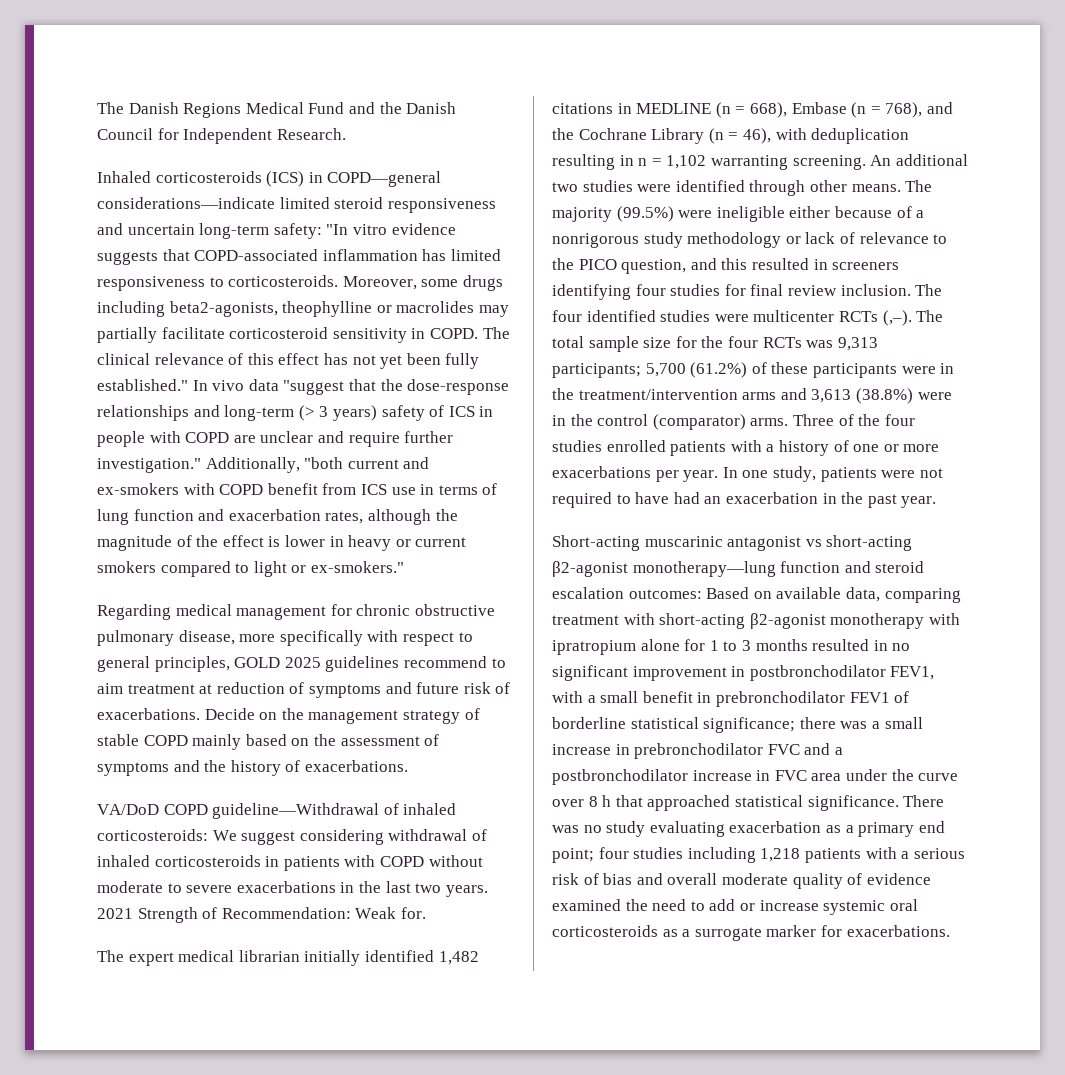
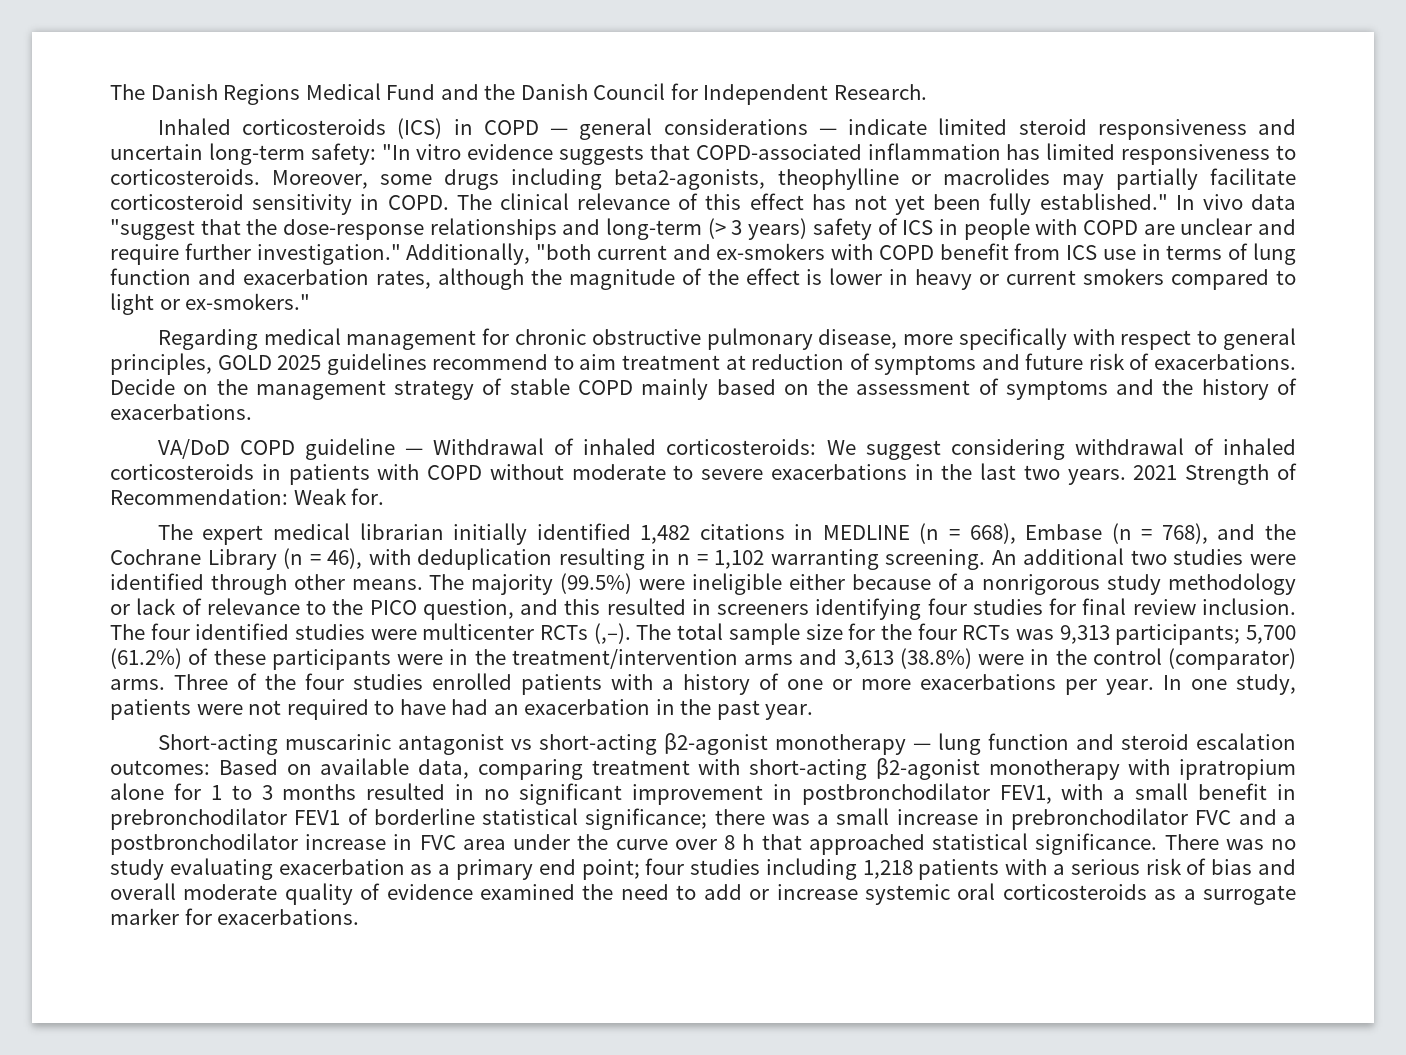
[327,171,442,187] [97,197,275,209] COPD—general considerations—indicate -> [483,118,928,140] COPD — general considerations — indicate
[212,803,380,819] guideline—Withdrawal -> [305,438,545,460] guideline — Withdrawal
[632,561,776,577] monotherapy—lung -> [774,733,981,755] monotherapy — lung

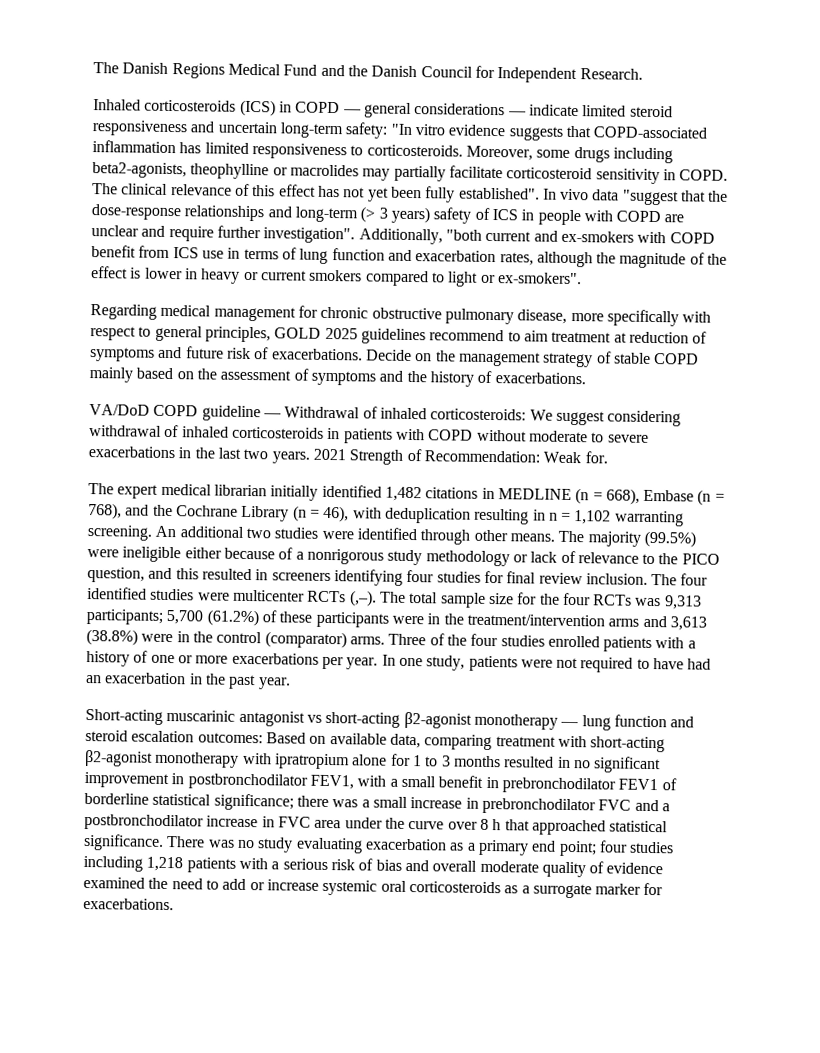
[1039,193,1168,210] established." -> [458,187,540,200] established".
[256,244,401,265] investigation." -> [263,227,356,244] investigation".
[185,293,311,310] ex-smokers." -> [497,272,582,285] ex-smokers".

